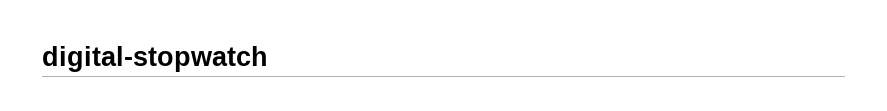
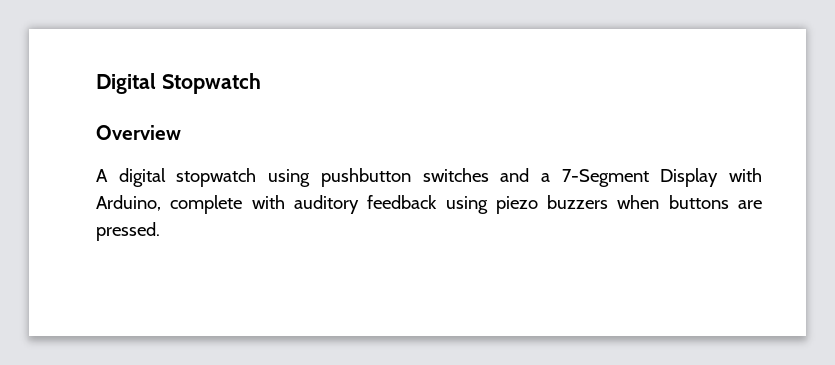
[42,46,268,72] digital-stopwatch -> [96,73,261,94] [96,125,181,140] [96,168,762,187] [96,195,762,214] [96,222,160,241] Digital Stopwatch // Overview // A digital stopwatch using pushbutton switches and a 7-Segment Display with Arduino, complete with auditory feedback using piezo buzzers when buttons are pressed.

